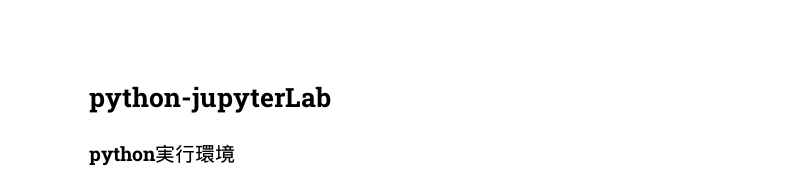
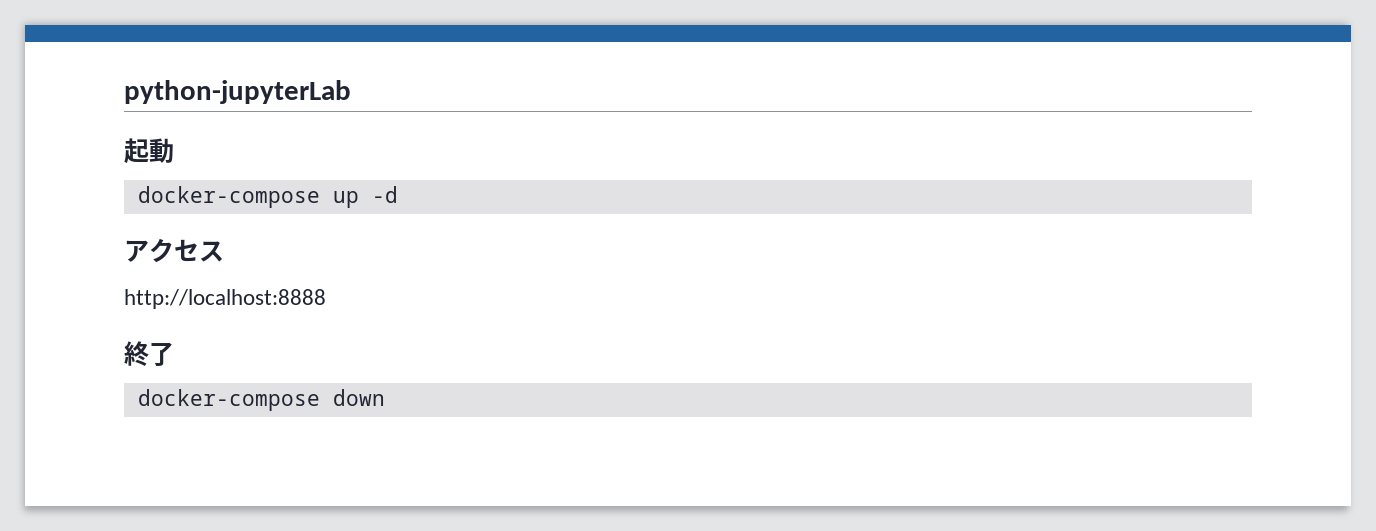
[89,144,235,166] python実行環境 -> [124,138,174,164] [137,186,398,208] [124,238,224,263] [124,289,326,309] [124,341,174,366] [137,389,385,411] 起動 // docker-compose up -d // アクセス // http://localhost:8888 // 終了 // docker-compose down

